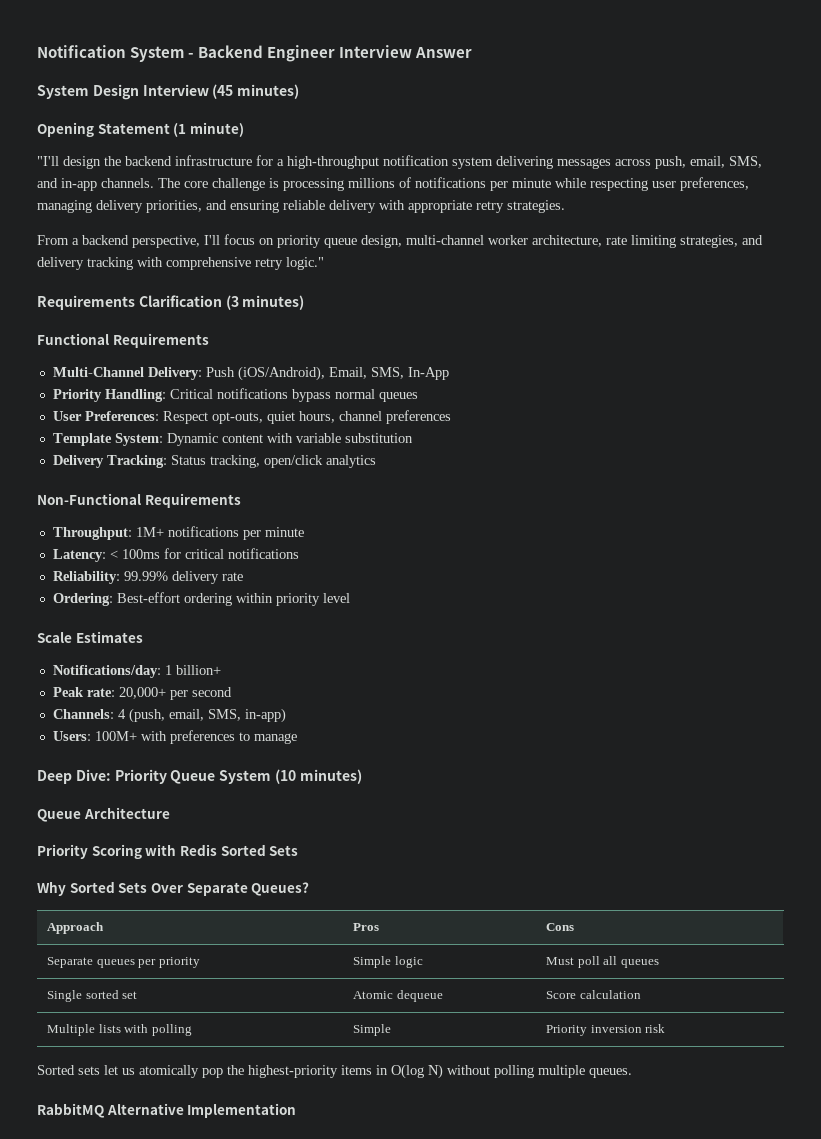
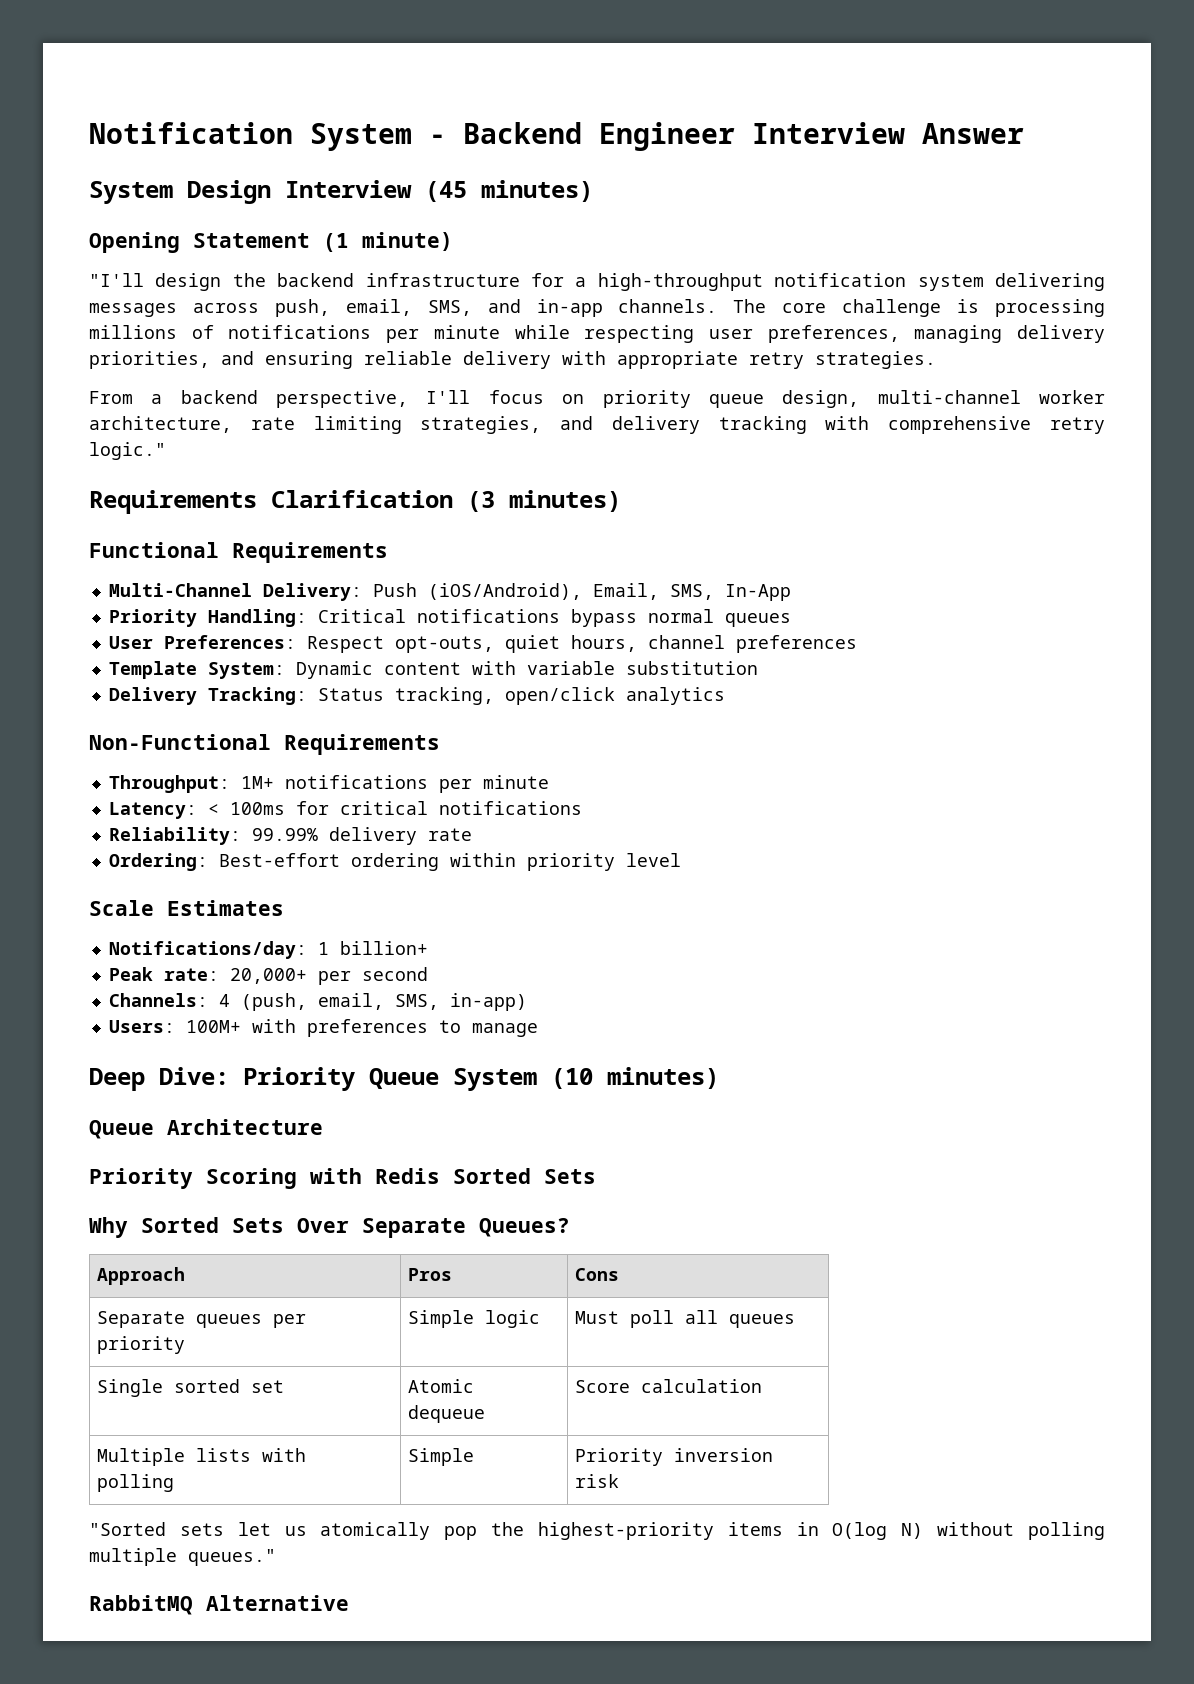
[37,1065,75,1075] Sorted -> [89,1522,166,1536] "Sorted
[589,1068,632,1078] queues. -> [188,1549,276,1566] queues."
[187,1103,297,1118] Implementation -> (349, 1603) none

